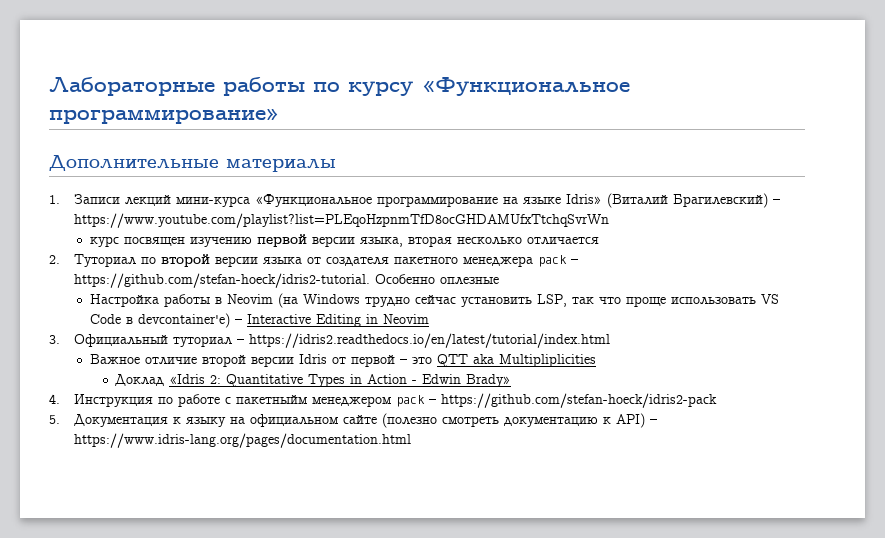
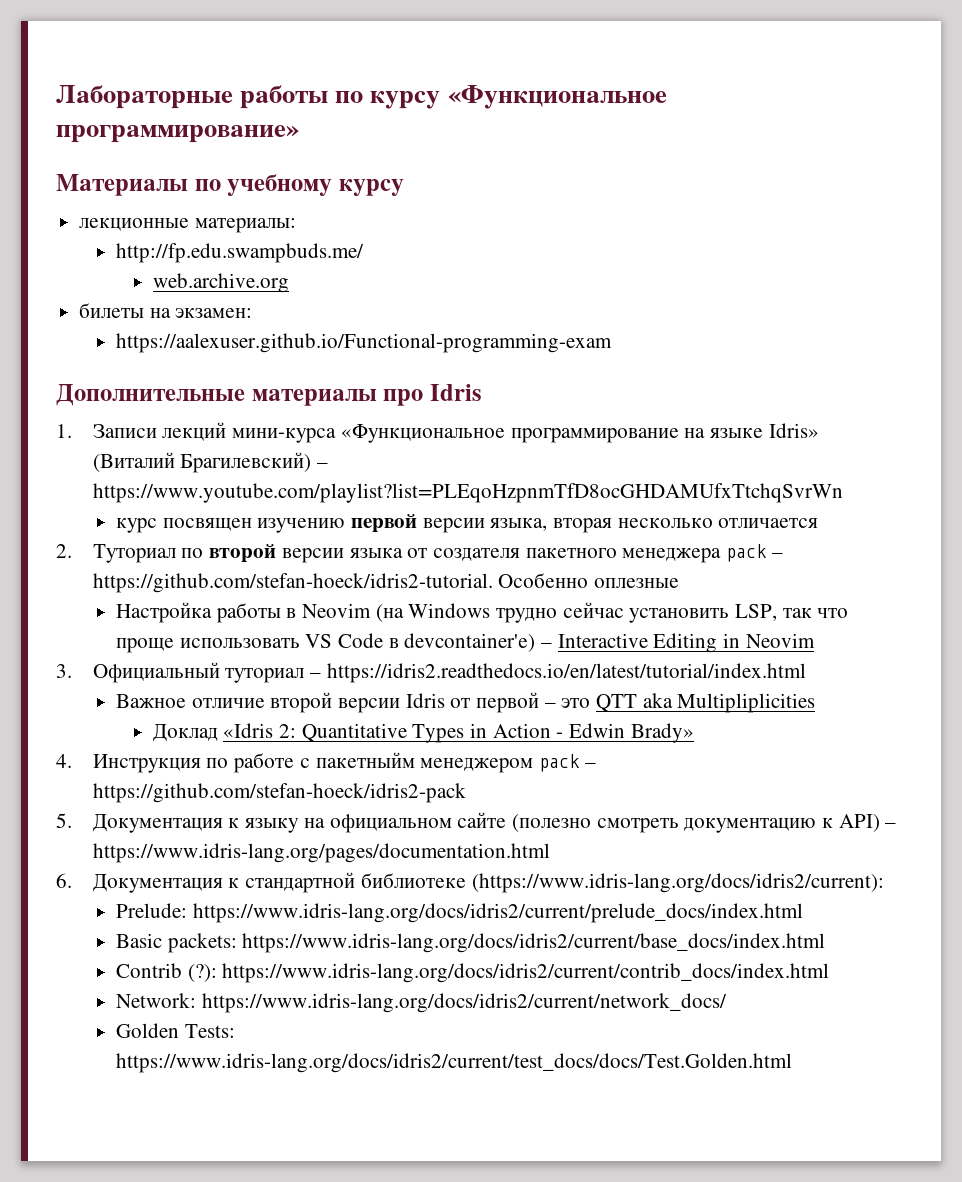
(280, 116) none -> [56,174,404,196] [79,218,296,233] [115,243,364,263] [152,273,289,293] [79,303,253,318] [115,333,612,353] // Материалы по учебному курсу // лекционные материалы: // http://fp.edu.swampbuds.me/ // web.archive.org // билеты на экзамен: // https://aalexuser.github.io/Functional-programming-exam
(336, 165) none -> [383,384,482,406] про Idris
(412, 440) none -> [56,872,884,893] [115,903,803,923] [115,933,826,953] [115,963,830,983] [115,993,727,1013] [115,1023,235,1038] [115,1053,792,1073] // 6. Документация к стандартной библиотеке (https://www.idris-lang.org/docs/idris2/current): // Prelude: https://www.idris-lang.org/docs/idris2/current/prelude_docs/index.html // Basic packets: https://www.idris-lang.org/docs/idris2/current/base_docs/index.html // Contrib (?): https://www.idris-lang.org/docs/idris2/current/contrib_docs/index.html // Network: https://www.idris-lang.org/docs/idris2/current/network_docs/ // Golden Tests: https://www.idris-lang.org/docs/idris2/current/test_docs/docs/Test.Golden.html

